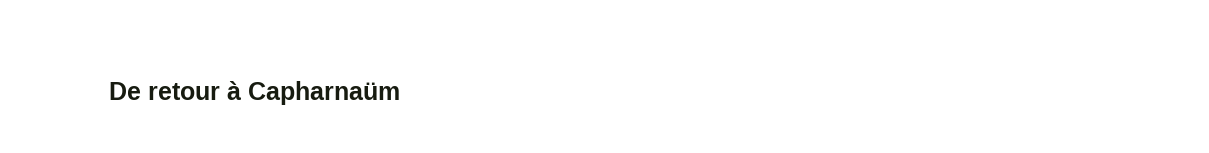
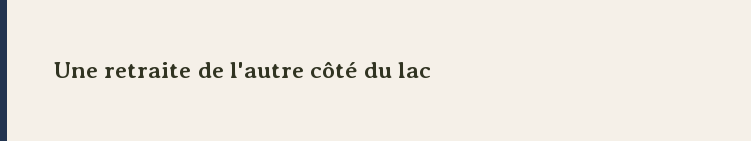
[109,81,400,105] De retour à Capharnaüm -> [54,61,432,78] Une retraite de l'autre côté du lac

